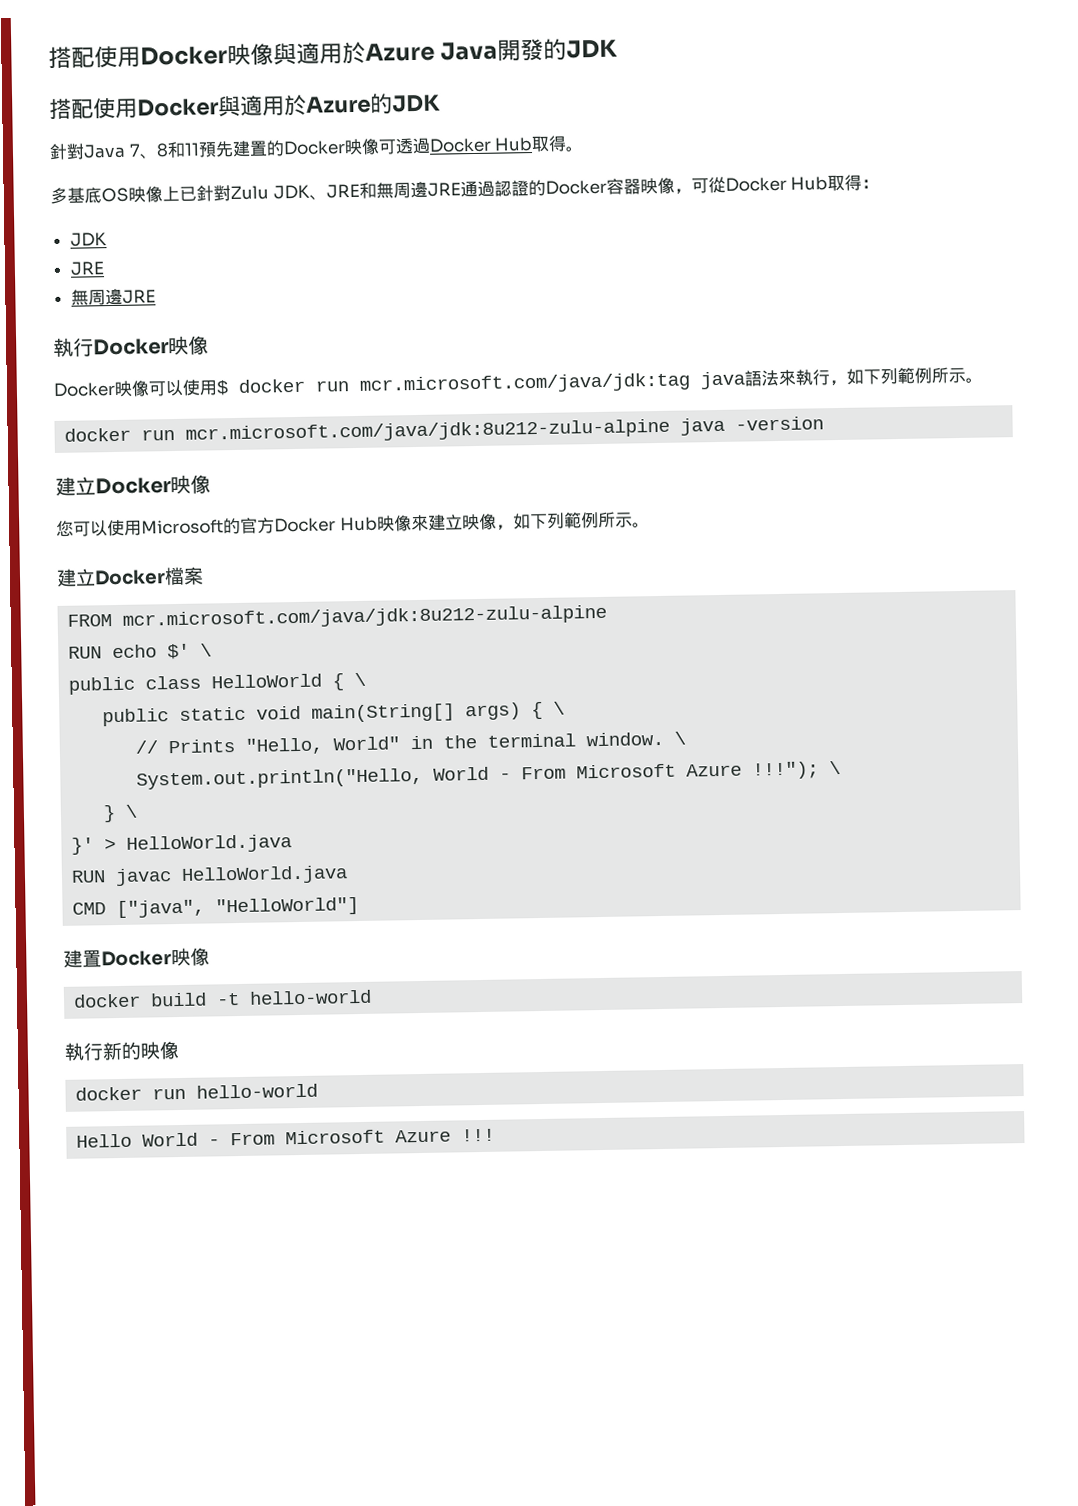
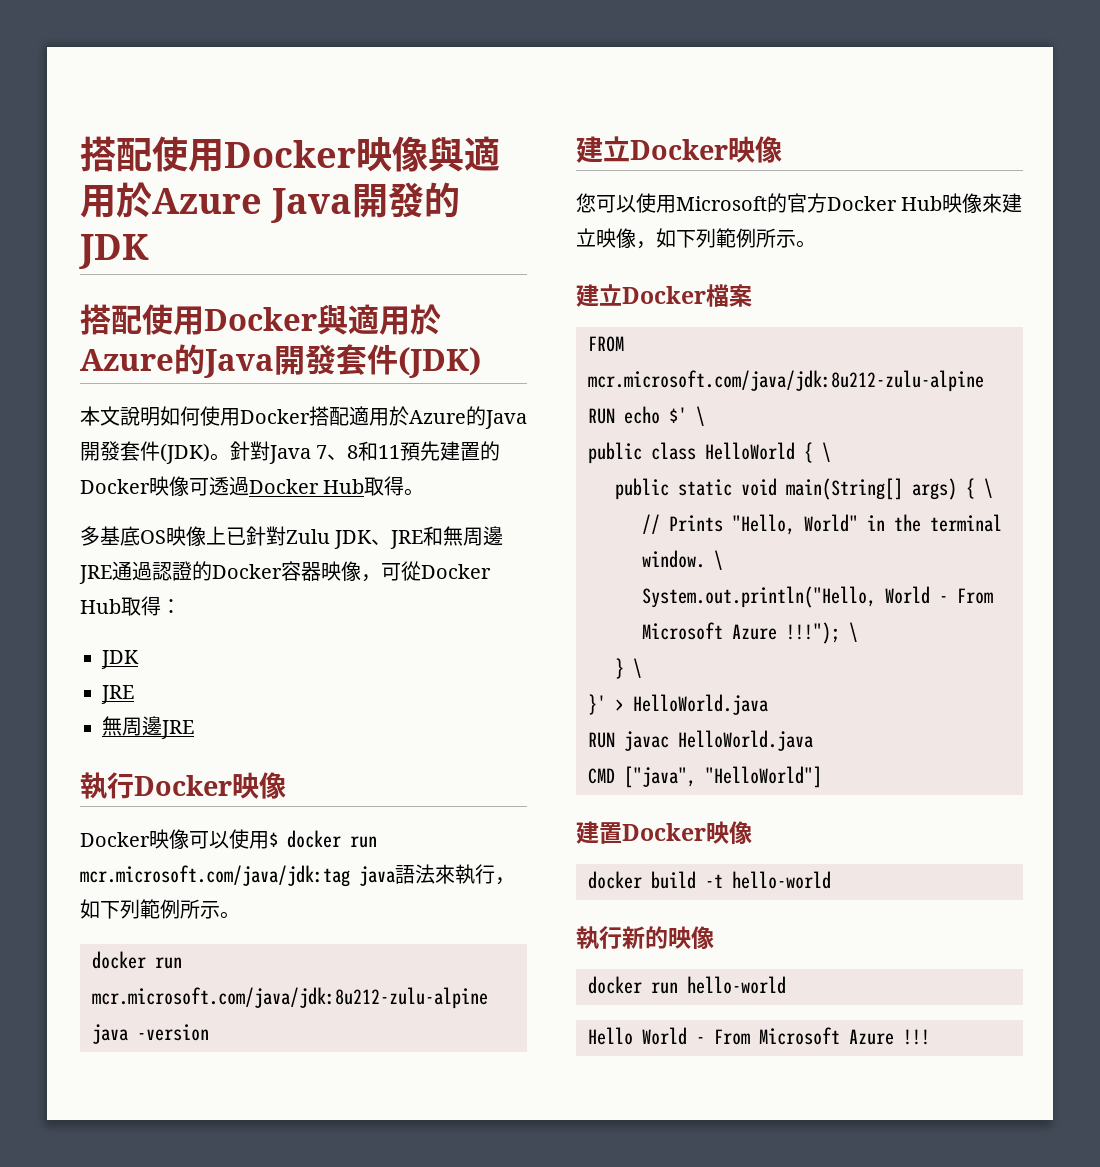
[392,94,441,113] JDK // -> [204,344,481,378] [80,406,527,429] [80,441,230,464] Java開發套件(JDK) // 本文說明如何使用Docker搭配適用於Azure的Java開發套件(JDK)。

